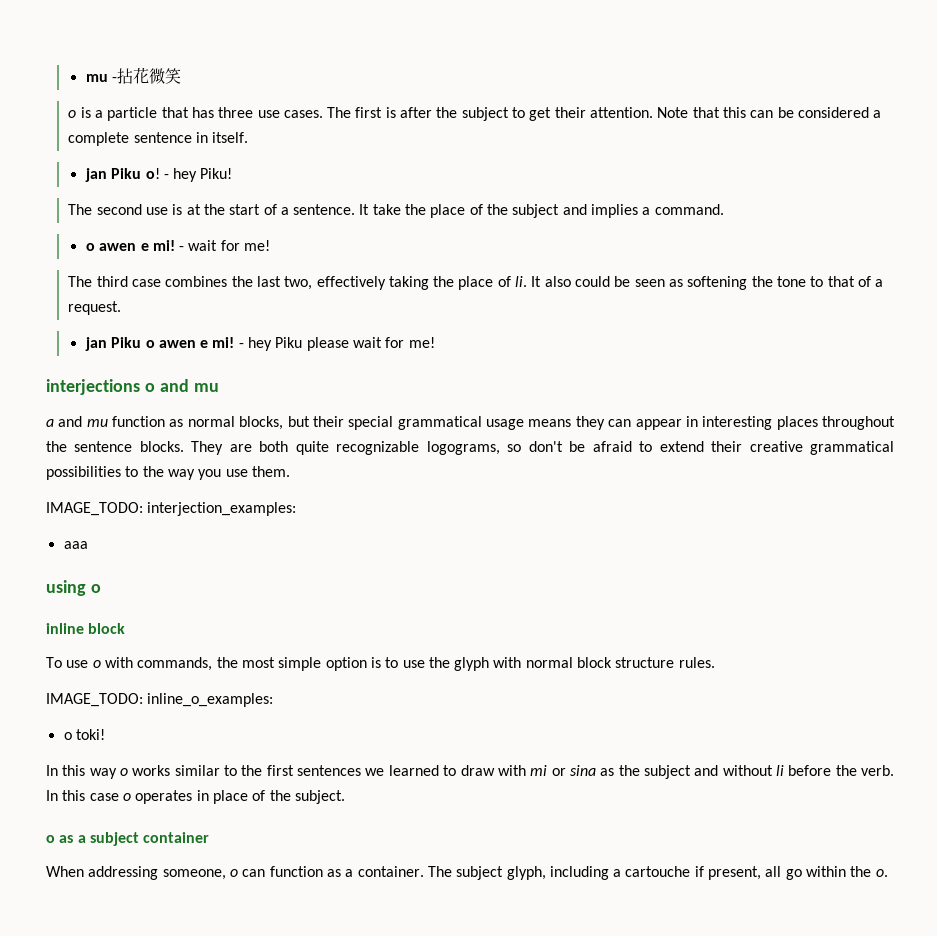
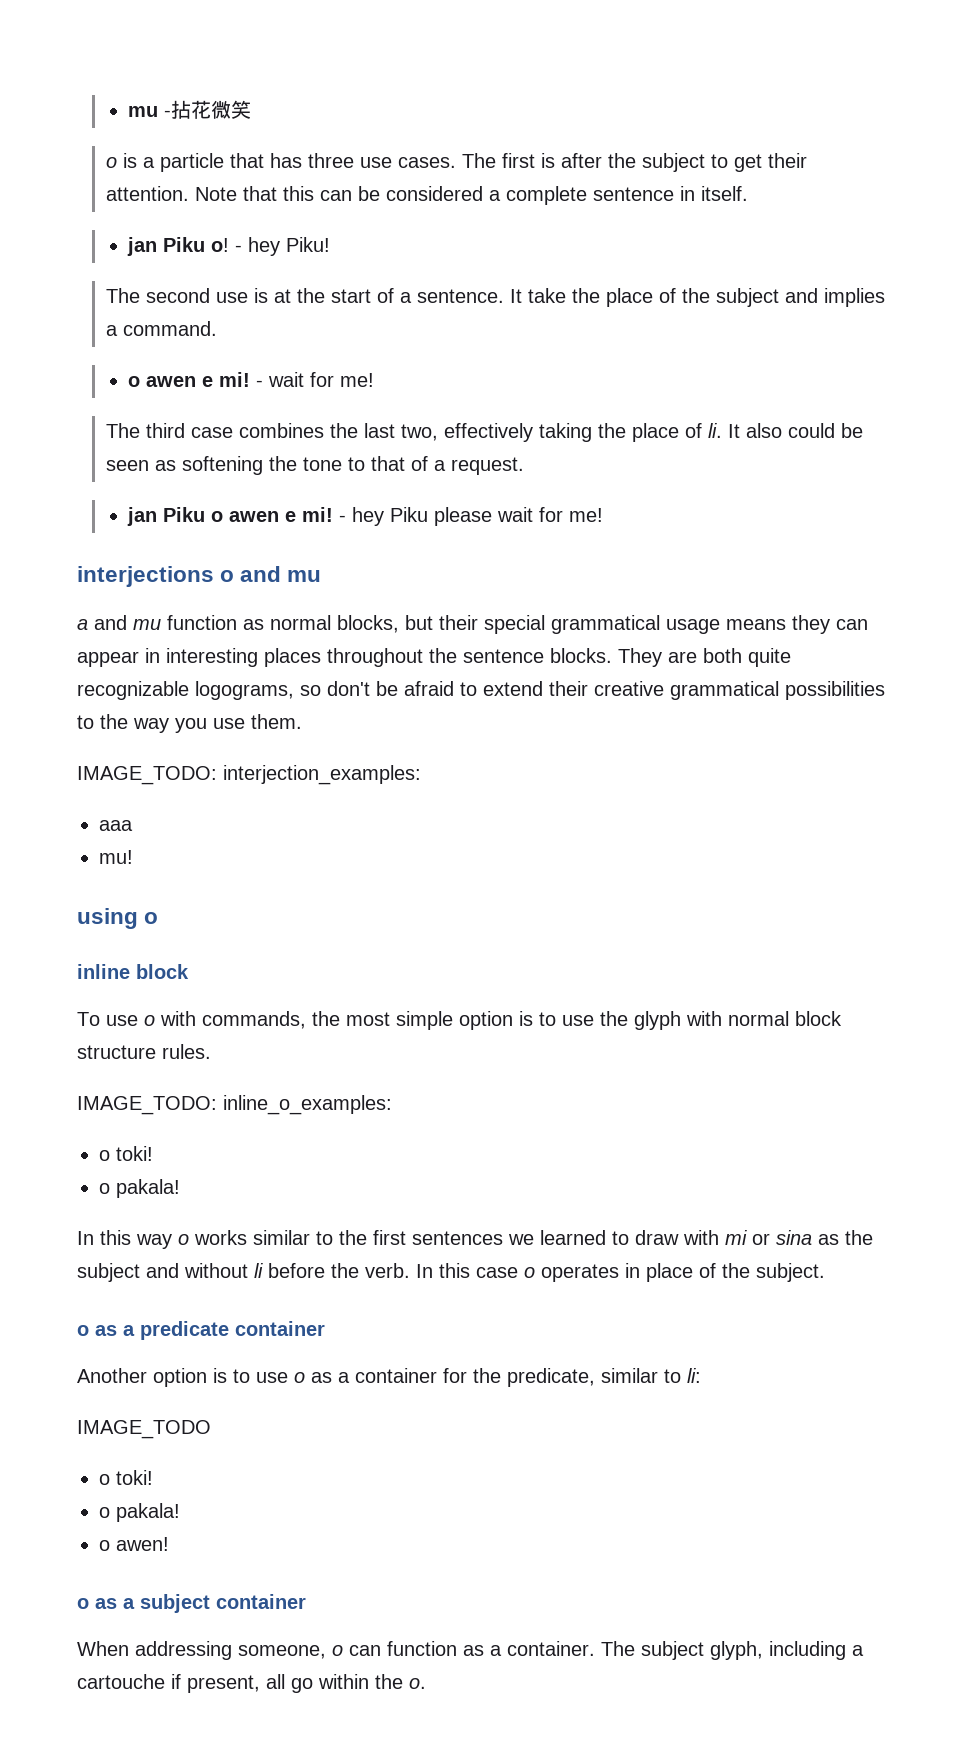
(88, 545) none -> [99,850,133,864] // mu!
(105, 734) none -> [99,1179,180,1198] // o pakala!
(345, 797) none -> [77,1321,325,1340] [77,1368,701,1387] [77,1420,211,1439] [99,1470,153,1485] [99,1503,180,1522] [99,1537,169,1551] // o as a predicate container // Another option is to use o as a container for the predicate, similar to li: // IMAGE_TODO // o toki! // o pakala! // o awen!

